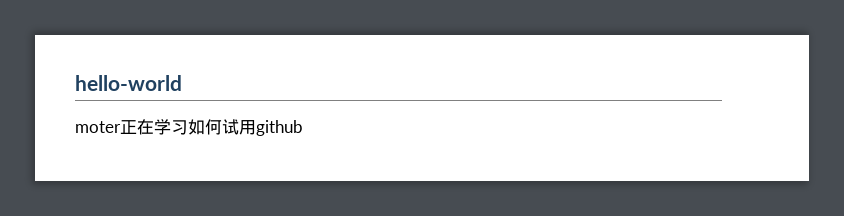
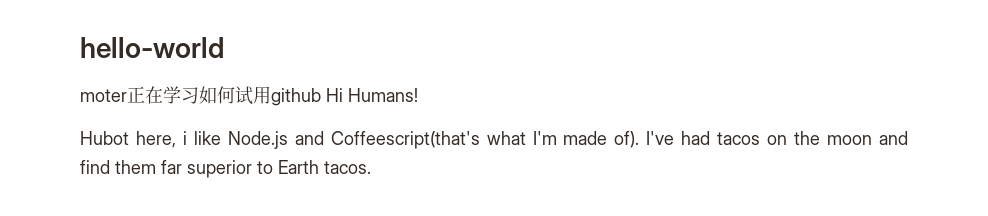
(303, 128) none -> [326,88,418,102] [80,131,909,149] [80,160,371,178] Hi Humans! // Hubot here, i like Node.js and Coffeescript(that's what I'm made of). I've had tacos on the moon and find them far superior to Earth tacos.

